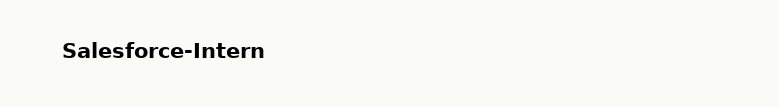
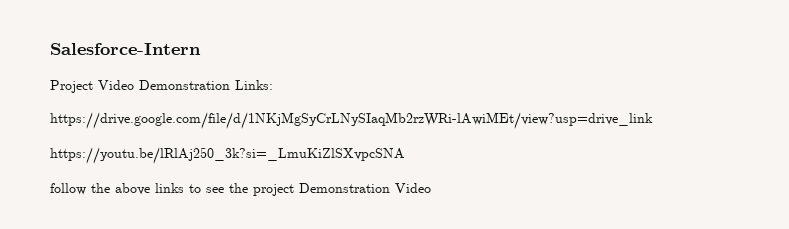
(265, 50) none -> [50,80,273,93] [50,112,653,129] [50,147,405,164] [50,183,431,196] // Project Video Demonstration Links: // https://drive.google.com/file/d/1NKjMgSyCrLNySIaqMb2rzWRi-lAwiMEt/view?usp=drive_link // https://youtu.be/lRlAj250_3k?si=_LmuKiZlSXvpcSNA // follow the above links to see the project Demonstration Video

